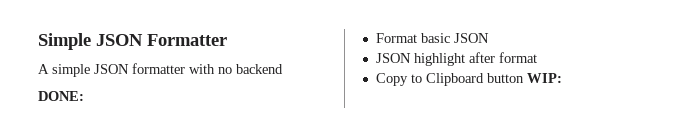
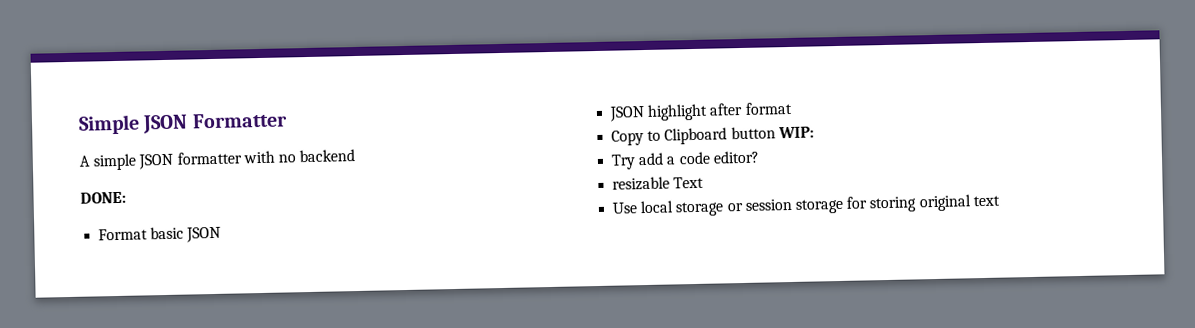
(562, 78) none -> [611,150,760,170] [612,176,705,191] [612,194,1000,217] // Try add a code editor? // resizable Text // Use local storage or session storage for storing original text

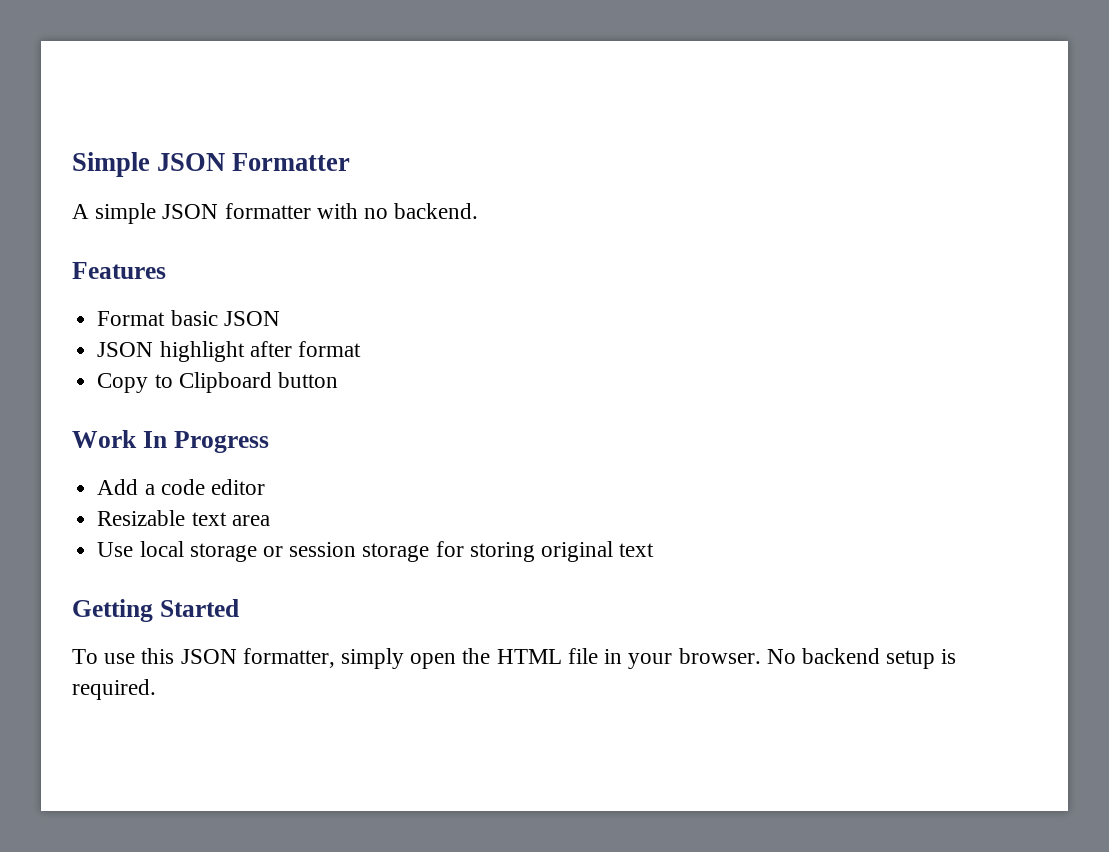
[299,149,356,163] [80,191,126,204] backend // DONE: -> [394,203,479,219] [72,262,166,279] backend. // Features
[777,126,814,139] [611,150,760,170] [612,176,705,191] WIP: // Try add a code editor? // resizable Text -> [72,430,269,453] [97,479,265,495] [97,510,270,526] // Work In Progress // Add a code editor // Resizable text area
(1000, 201) none -> [72,599,239,622] [72,648,957,669] [72,679,156,700] // Getting Started // To use this JSON formatter, simply open the HTML file in your browser. No backend setup is required.

